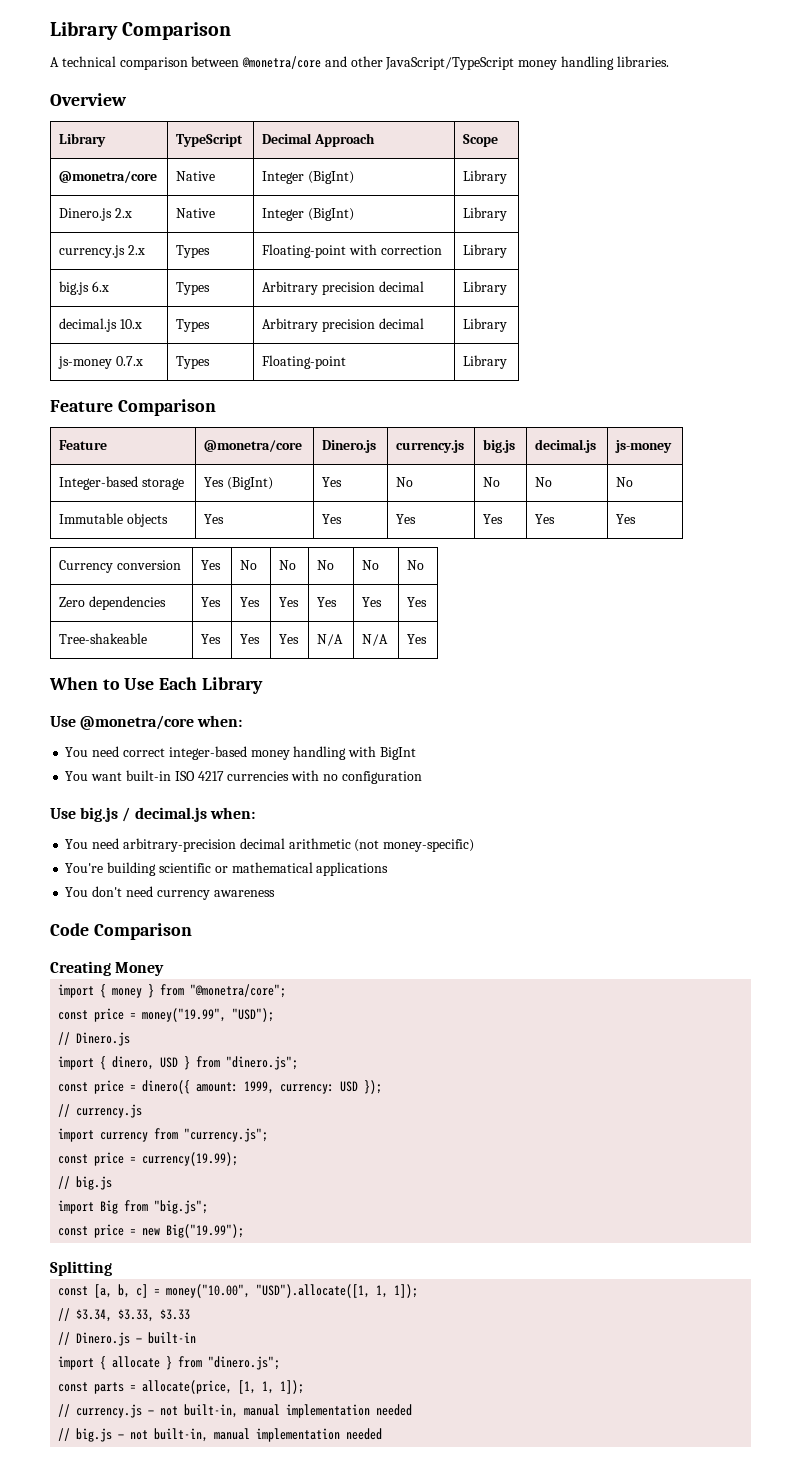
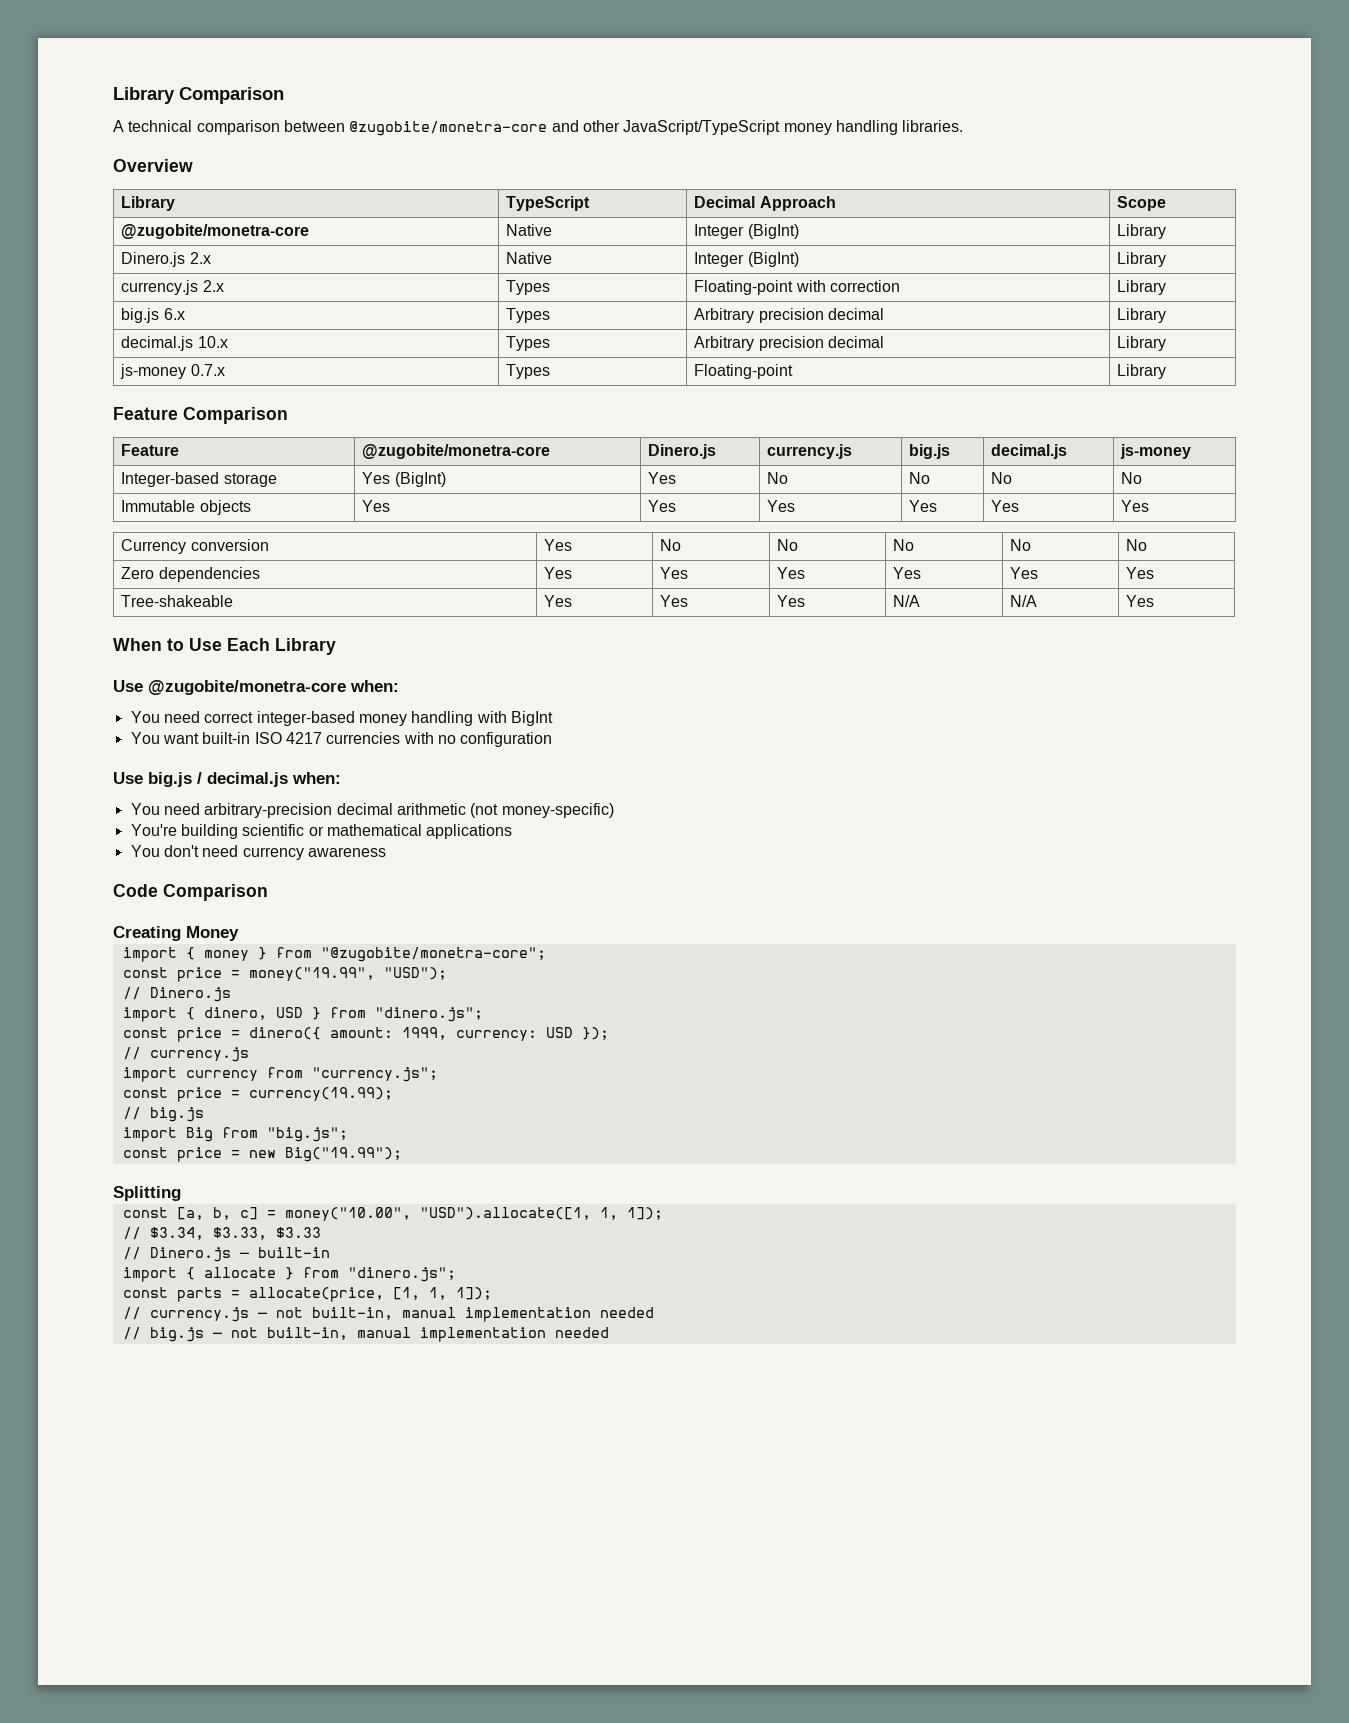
[242,56,322,69] @monetra/core -> [349,121,548,136] @zugobite/monetra-core
[59,171,158,183] @monetra/core -> [121,224,310,239] @zugobite/monetra-core
[204,440,303,452] @monetra/core -> [362,444,551,459] @zugobite/monetra-core
[80,715,195,730] @monetra/core -> [148,680,346,695] @zugobite/monetra-core
[190,984,287,998] "@monetra/core"; -> [320,947,546,962] "@zugobite/monetra-core";

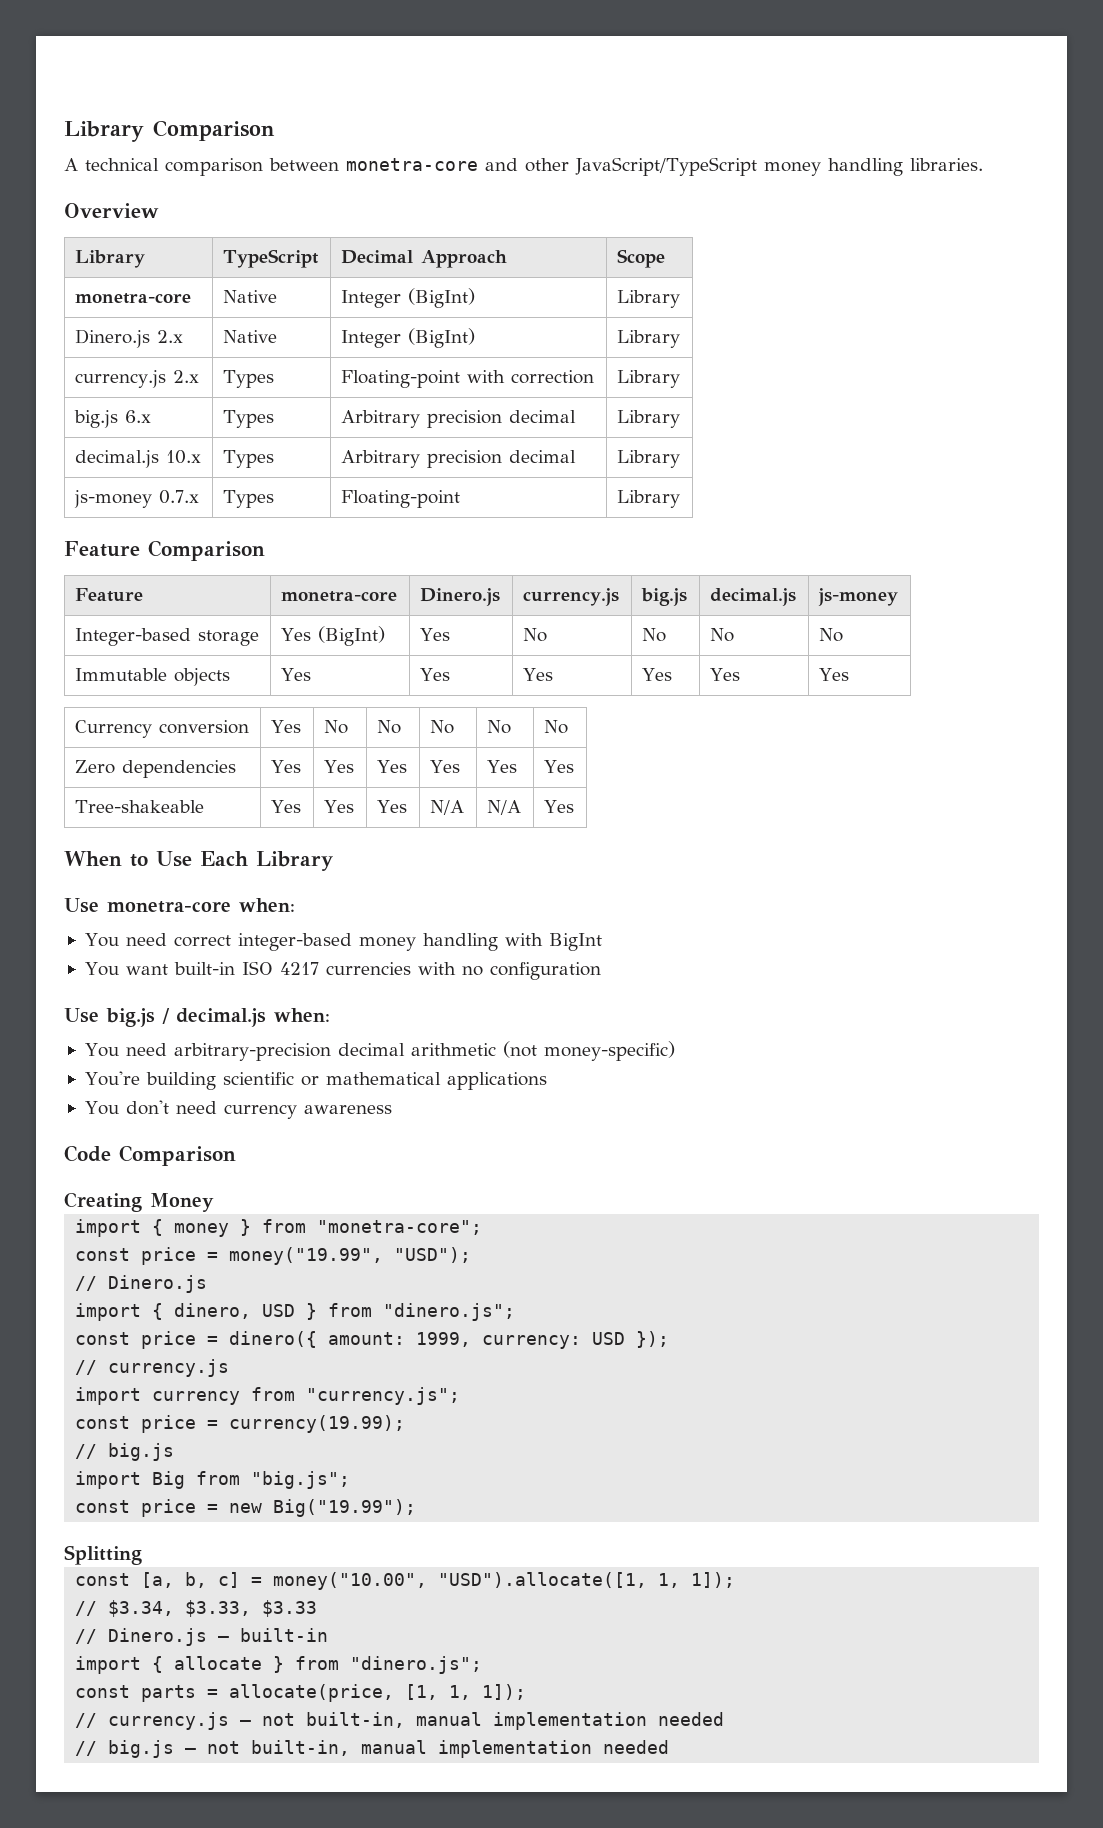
[349,121,548,136] @zugobite/monetra-core -> [346,158,478,171] monetra-core
[121,224,310,239] @zugobite/monetra-core -> [75,293,192,304] monetra-core
[362,444,551,459] @zugobite/monetra-core -> [281,591,398,602] monetra-core
[148,680,346,695] @zugobite/monetra-core -> [107,901,231,913] monetra-core
[320,947,546,962] "@zugobite/monetra-core"; -> [317,1220,483,1235] "monetra-core";

